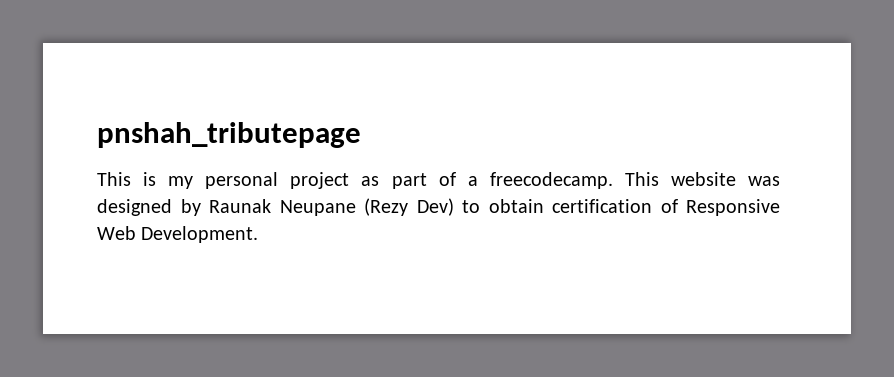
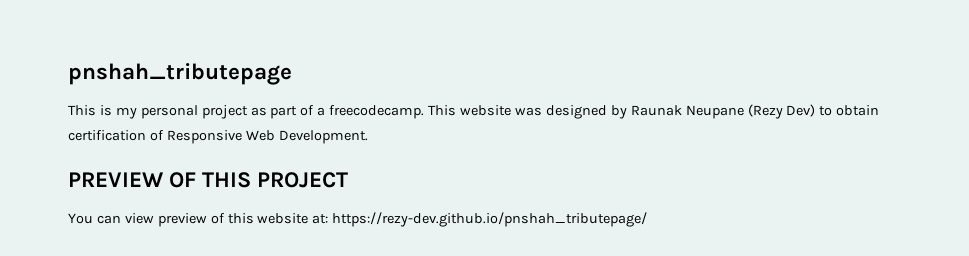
(259, 234) none -> [68,172,349,188] [68,212,648,227] // PREVIEW OF THIS PROJECT // You can view preview of this website at: https://rezy-dev.github.io/pnshah_tributepage/

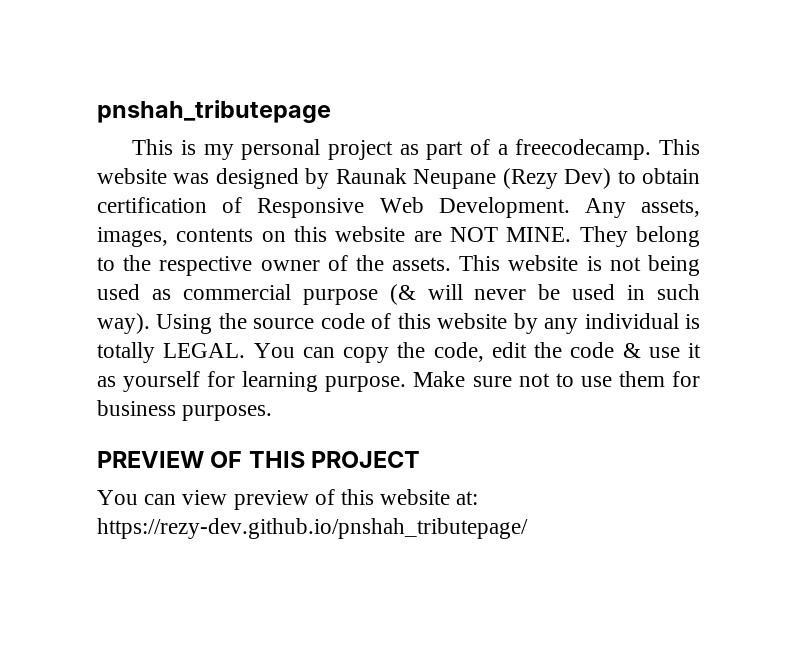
(368, 137) none -> [584,198,701,218] [97,226,700,247] [97,255,700,276] [97,284,700,305] [97,313,700,334] [97,342,701,363] [97,371,700,392] [97,400,273,421] Any assets, images, contents on this website are NOT MINE. They belong to the respective owner of the assets. This website is not being used as commercial purpose (& will never be used in such way). Using the source code of this website by any individual is totally LEGAL. You can copy the code, edit the code & use it as yourself for learning purpose. Make sure not to use them for business purposes.

